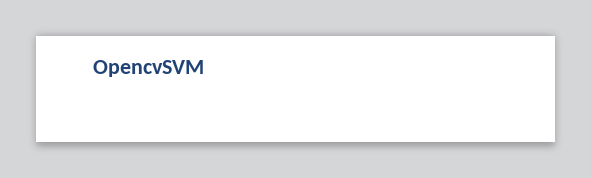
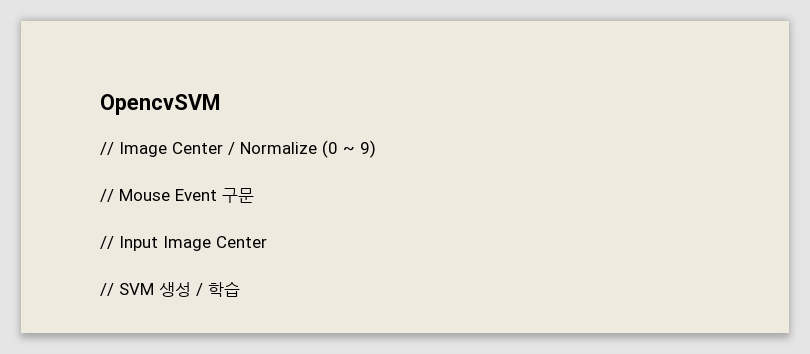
(204, 68) none -> [100,140,376,158] [100,188,254,203] [100,236,267,251] [100,281,240,297] // // Image Center / Normalize (0 ~ 9) // // Mouse Event 구문 // // Input Image Center // // SVM 생성 / 학습

